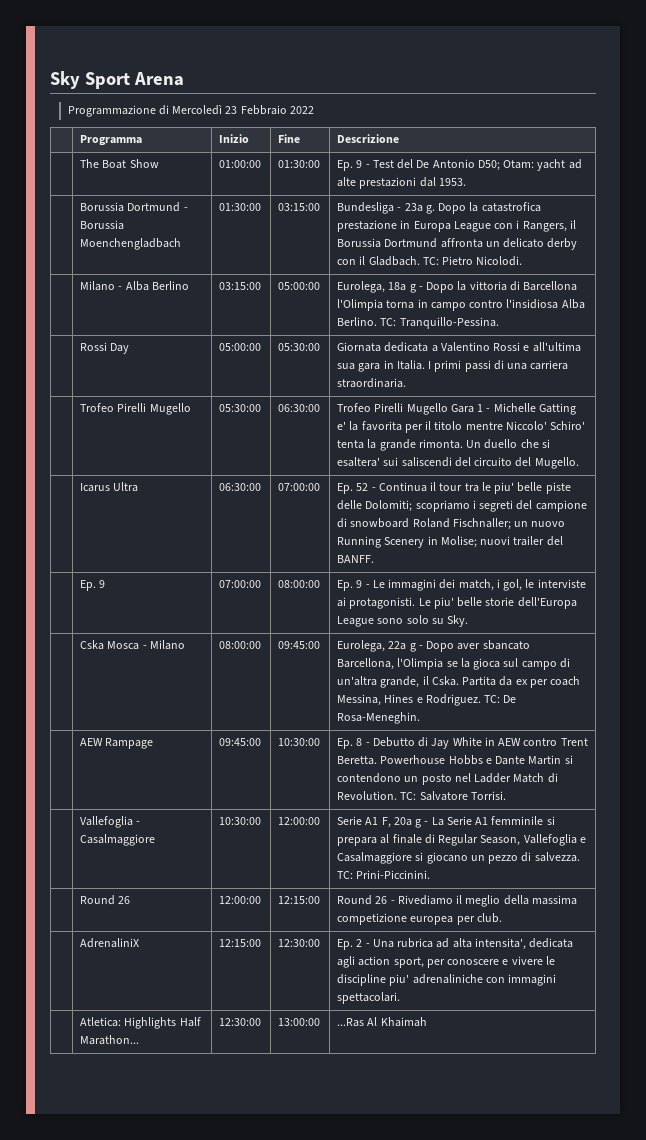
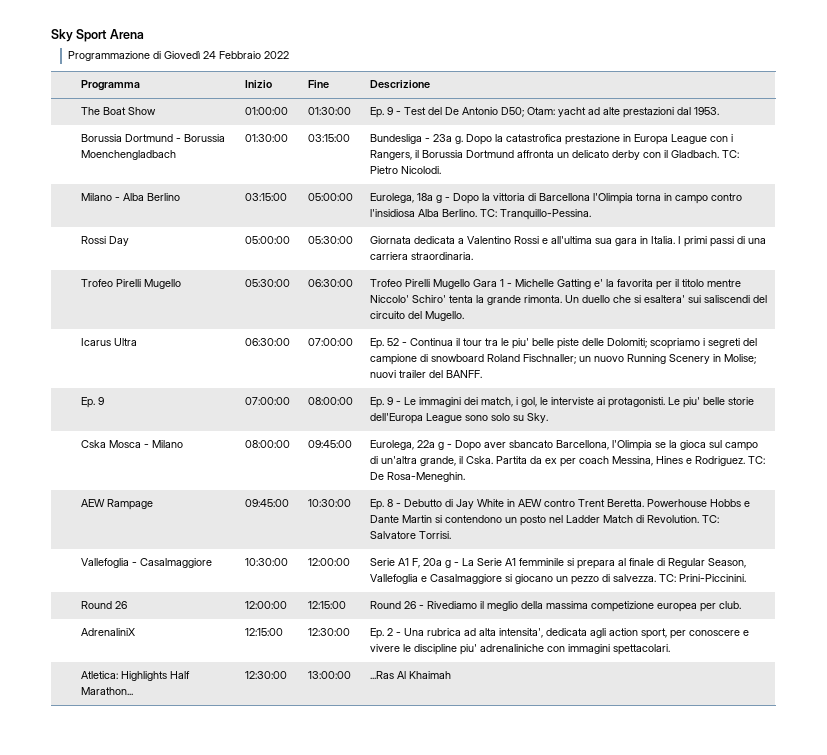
[172,105,238,115] Mercoledì 23 -> [163,51,216,59] Giovedì 24

